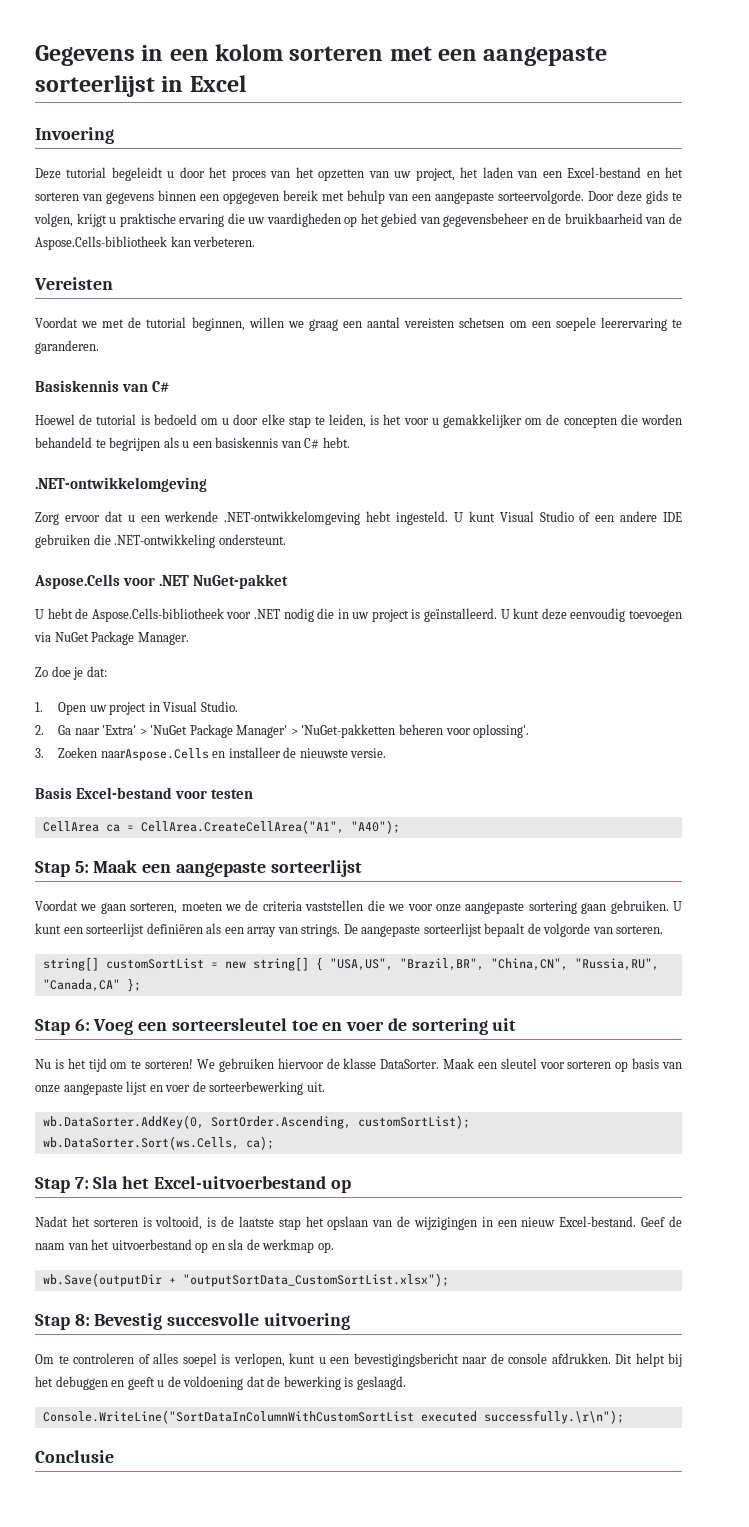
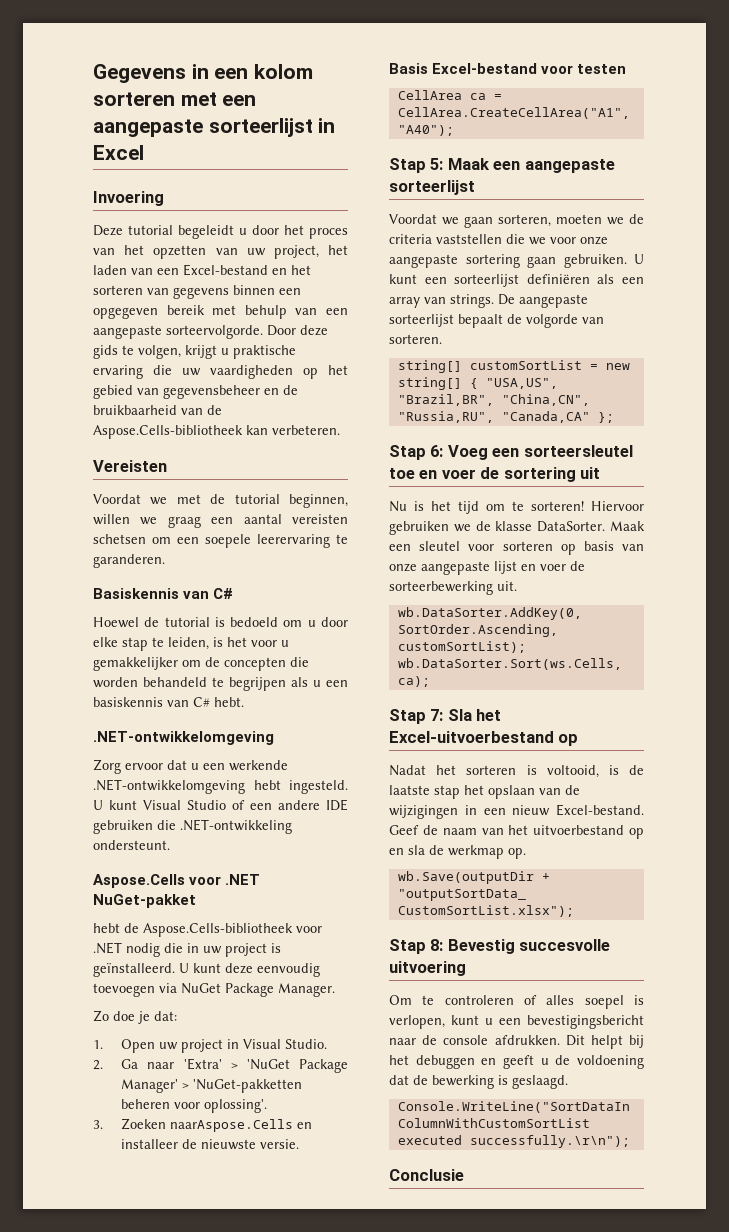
[35,609,44,619] U -> (196, 901) none
[196,1058,324,1072] We gebruiken hiervoor -> [591,501,644,511] [389,521,471,535] Hiervoor gebruiken we

